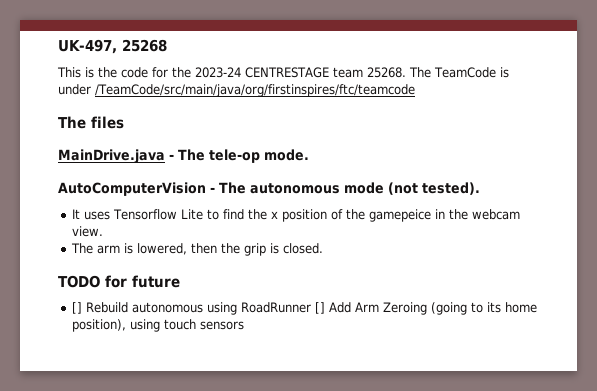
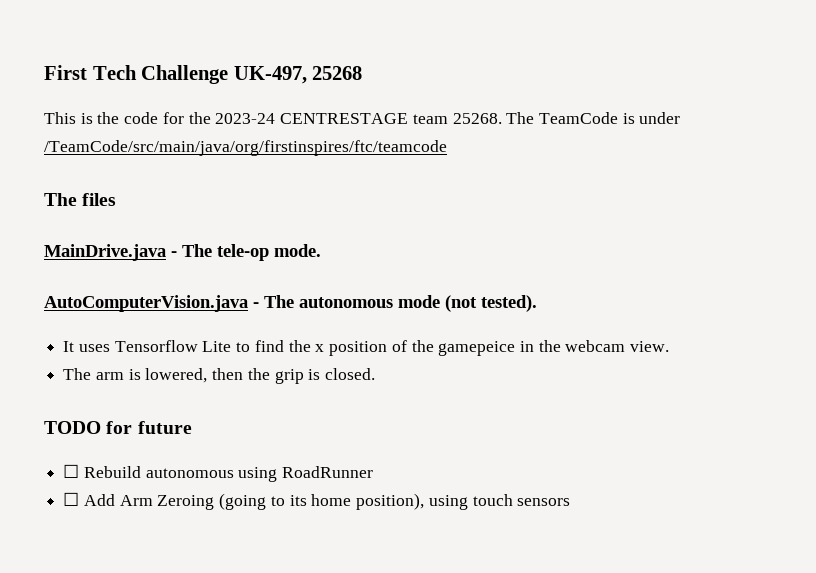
(58, 46) none -> [44,65,229,84] First Tech Challenge
[58,182,206,196] AutoComputerVision -> [44,295,248,312] AutoComputerVision.java
[72,302,83,314] [] -> [63,464,80,478] ☐
[315,302,326,314] [] -> [63,492,80,506] // ☐

